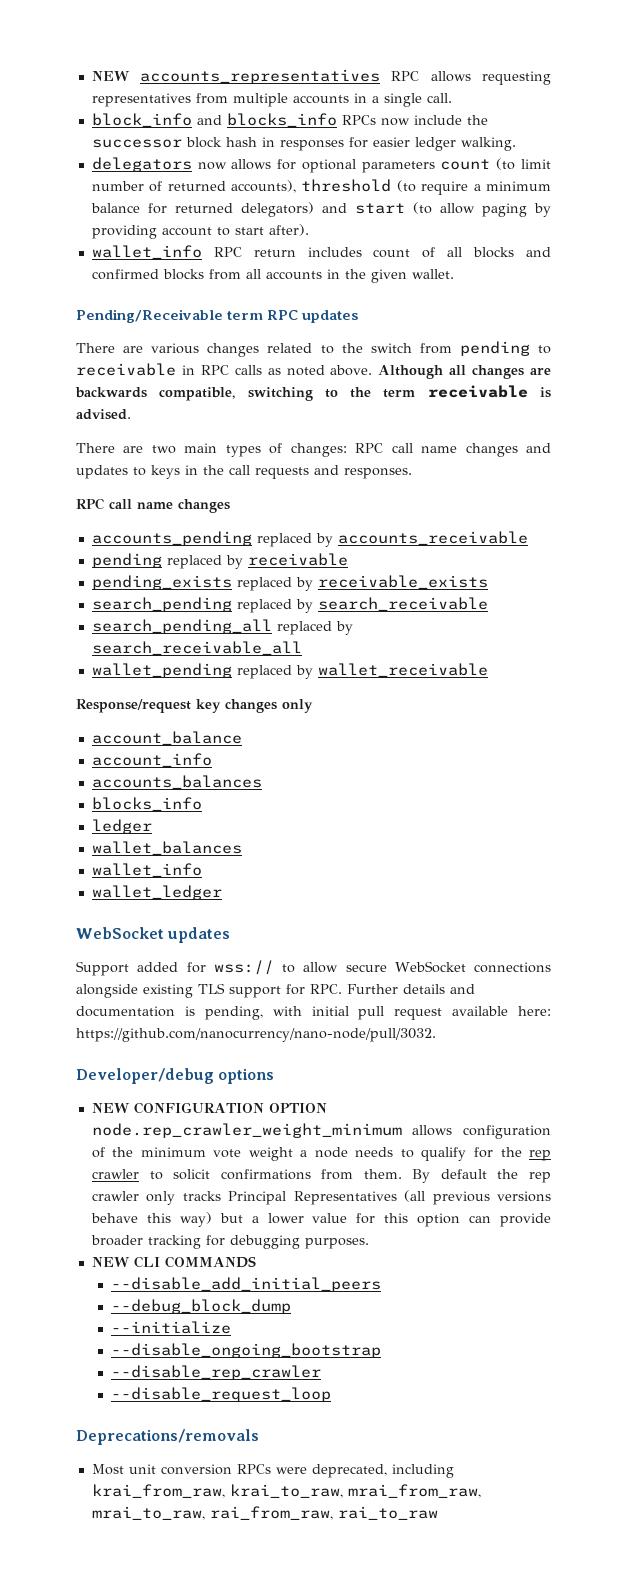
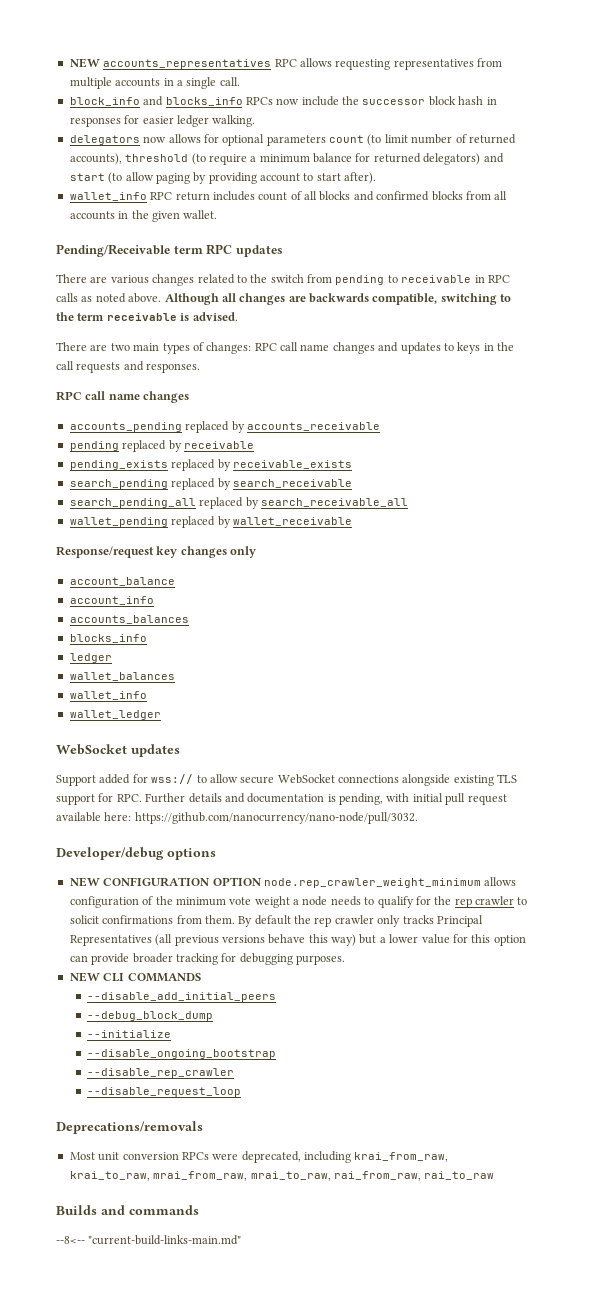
(438, 1513) none -> [56,1205,199,1215] [56,1235,242,1245] // Builds and commands // --8<-- "current-build-links-main.md"

